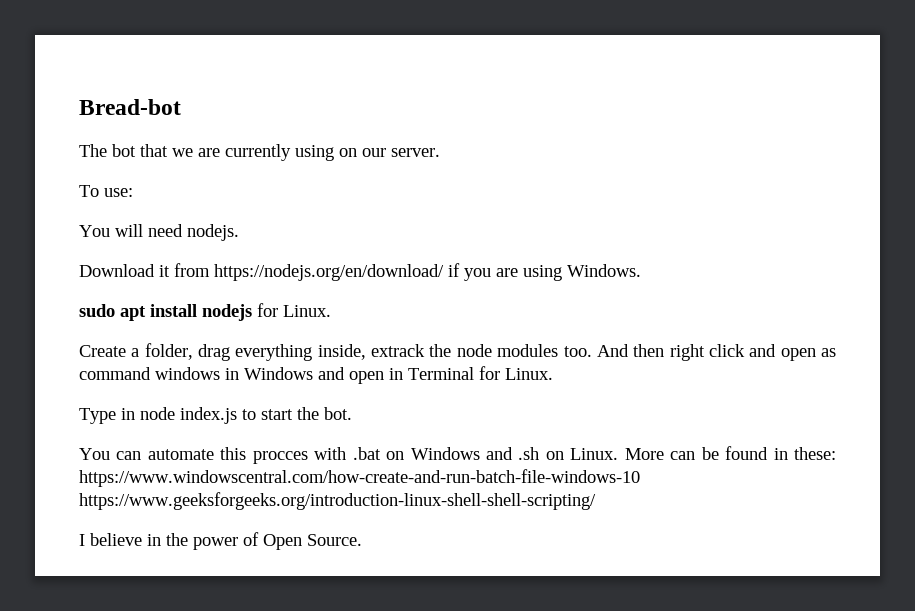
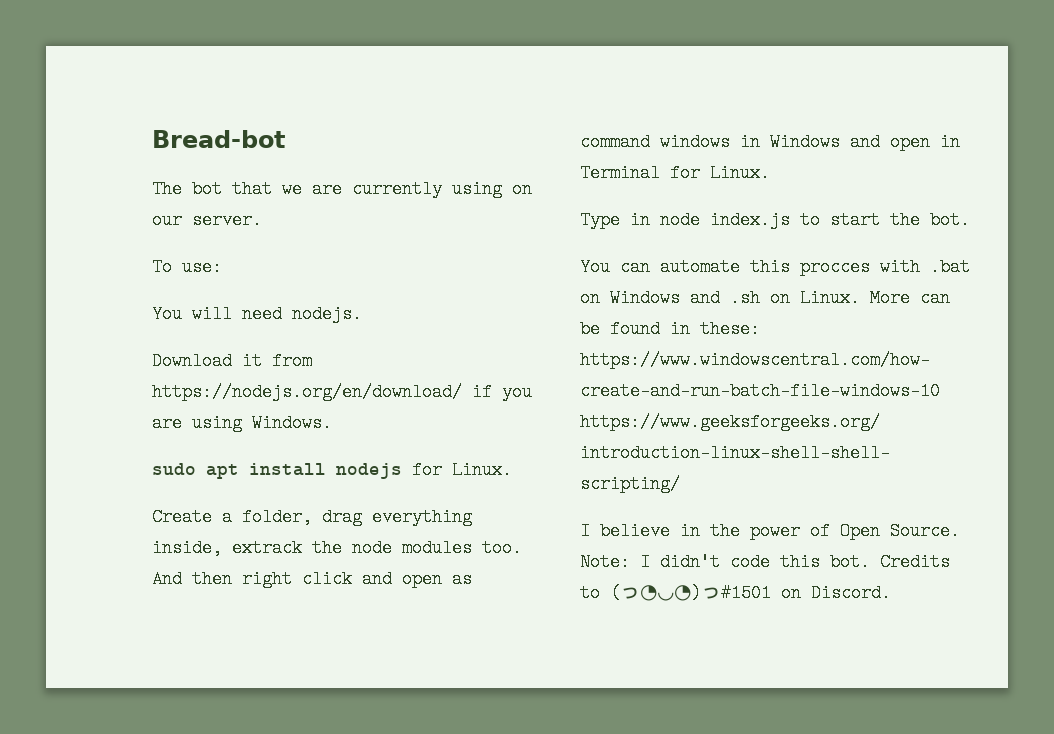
(362, 540) none -> [580,553,950,571] [580,584,891,602] Note: I didn't code this bot. Credits to (っ◔◡◔)っ#1501 on Discord.

